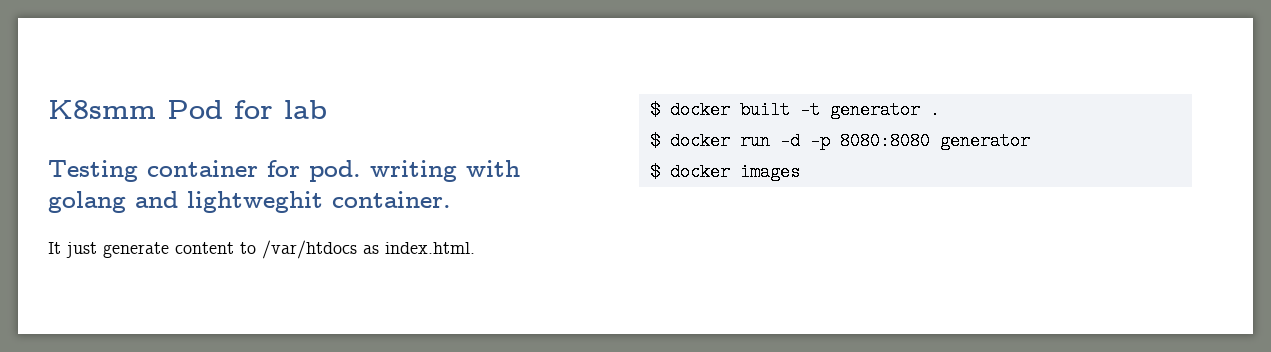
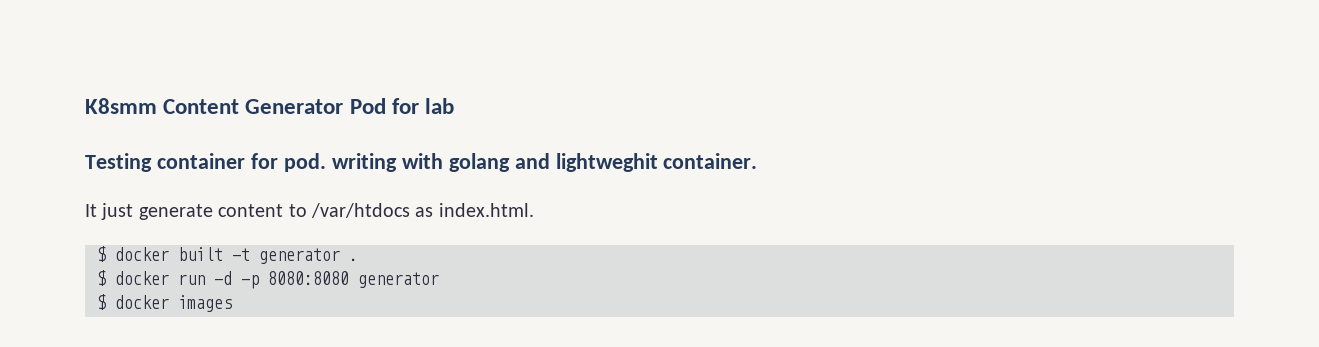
(156, 109) none -> [163,99,344,114] Content Generator

